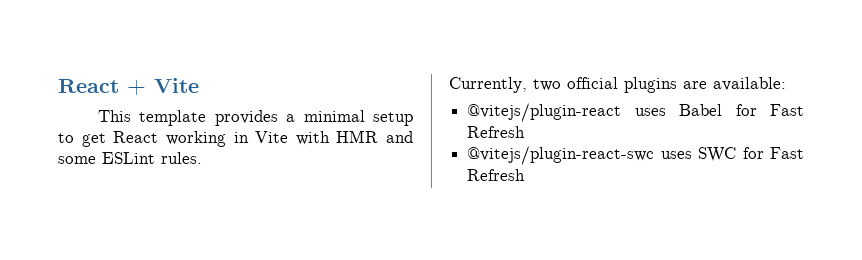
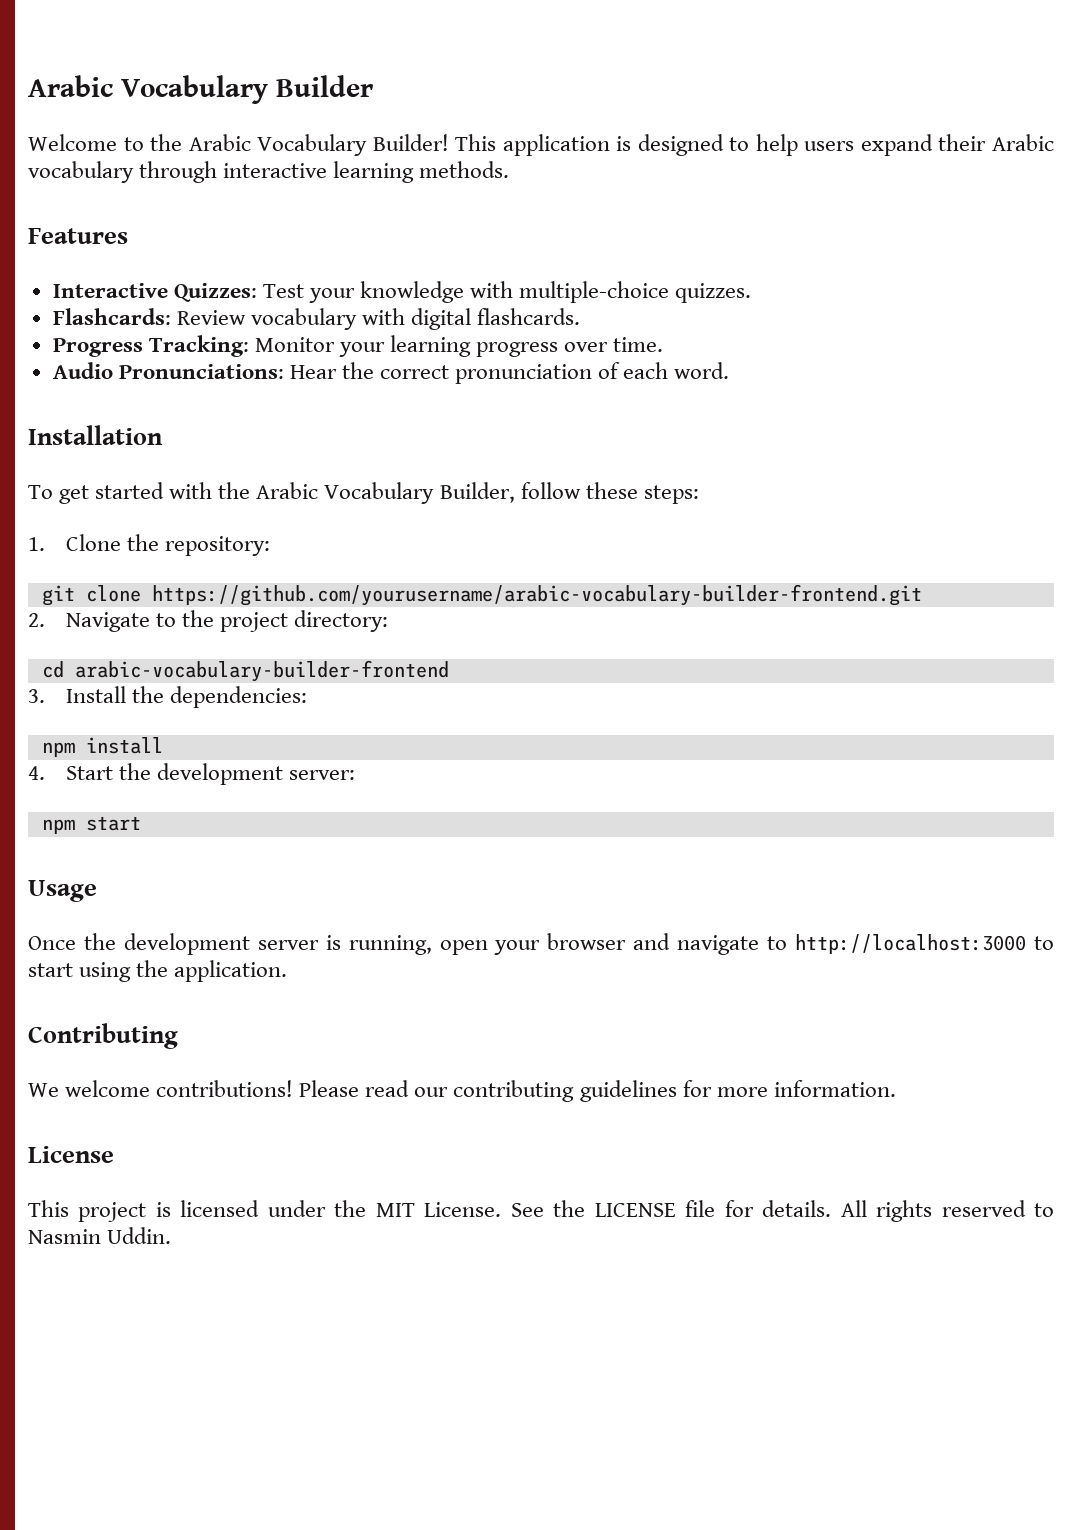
[58,78,199,95] [97,110,413,126] [58,130,413,147] [58,152,202,164] [449,77,786,93] [467,103,804,122] [467,126,526,138] [467,146,804,165] [467,169,526,181] React + Vite // This template provides a minimal setup to get React working in Vite with HMR and some ESLint rules. // Currently, two official plugins are available: // @vitejs/plugin-react uses Babel for Fast Refresh // @vitejs/plugin-react-swc uses SWC for Fast Refresh -> [28,75,373,104] [28,134,1054,156] [28,161,510,183] [28,228,128,244] [52,281,752,303] [52,308,581,330] [52,335,664,357] [52,362,730,384] [28,425,163,445] [28,482,699,504] [28,534,270,556] [41,584,922,606] [28,610,389,632] [41,660,449,682] [28,686,307,708] [41,737,163,757] [28,763,355,785] [41,816,141,834] [28,880,97,902] [28,933,1054,955] [28,960,288,982] [28,1023,178,1049] [28,1080,896,1102] [28,1146,114,1163] [28,1200,1054,1222] [28,1227,172,1244] Arabic Vocabulary Builder // Welcome to the Arabic Vocabulary Builder! This application is designed to help users expand their Arabic vocabulary through interactive learning methods. // Features // Interactive Quizzes: Test your knowledge with multiple-choice quizzes. // Flashcards: Review vocabulary with digital flashcards. // Progress Tracking: Monitor your learning progress over time. // Audio Pronunciations: Hear the correct pronunciation of each word. // Installation // To get started with the Arabic Vocabulary Builder, follow these steps: // 1. Clone the repository: // git clone https://github.com/yourusername/arabic-vocabulary-builder-frontend.git // 2. Navigate to the project directory: // cd arabic-vocabulary-builder-frontend // 3. Install the dependencies: // npm install // 4. Start the development server: // npm start // Usage // Once the development server is running, open your browser and navigate to http://localhost:3000 to start using the application. // Contributing // We welcome contributions! Please read our contributing guidelines for more information. // License // This project is licensed under the MIT License. See the LICENSE file for details. All rights reserved to Nasmin Uddin.

